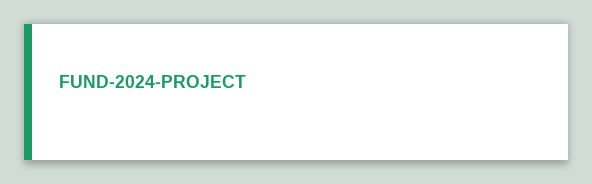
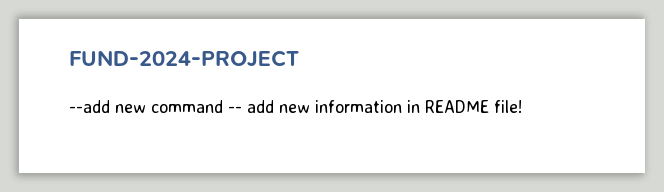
(246, 81) none -> [69,100,522,113] // --add new command -- add new information in README file!

